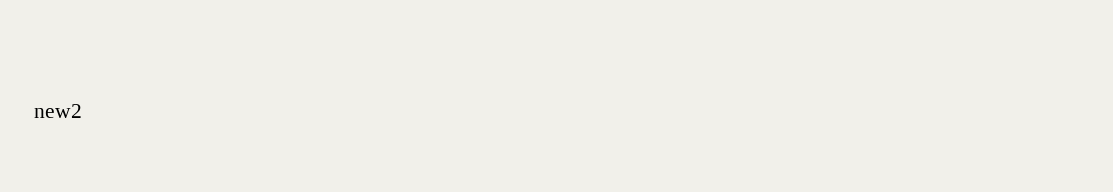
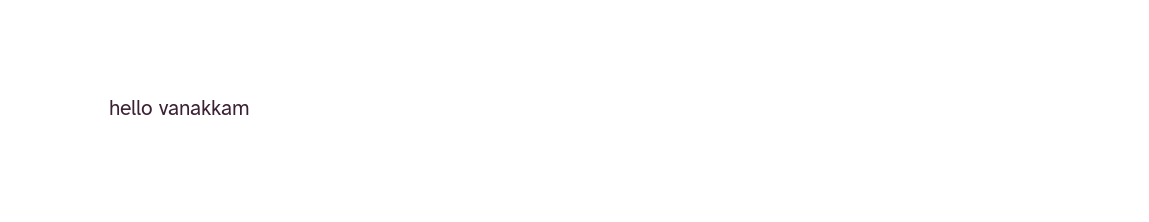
[34,104,82,118] new2 -> [109,100,250,115] hello vanakkam

